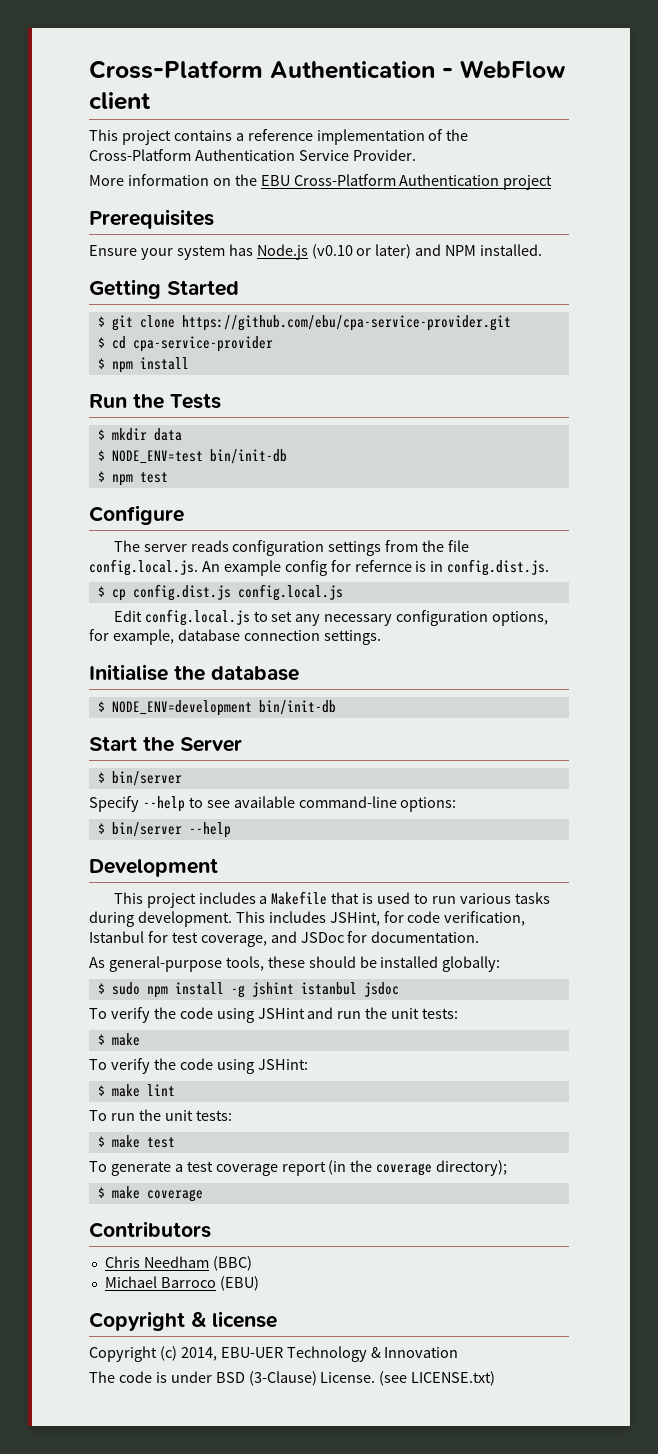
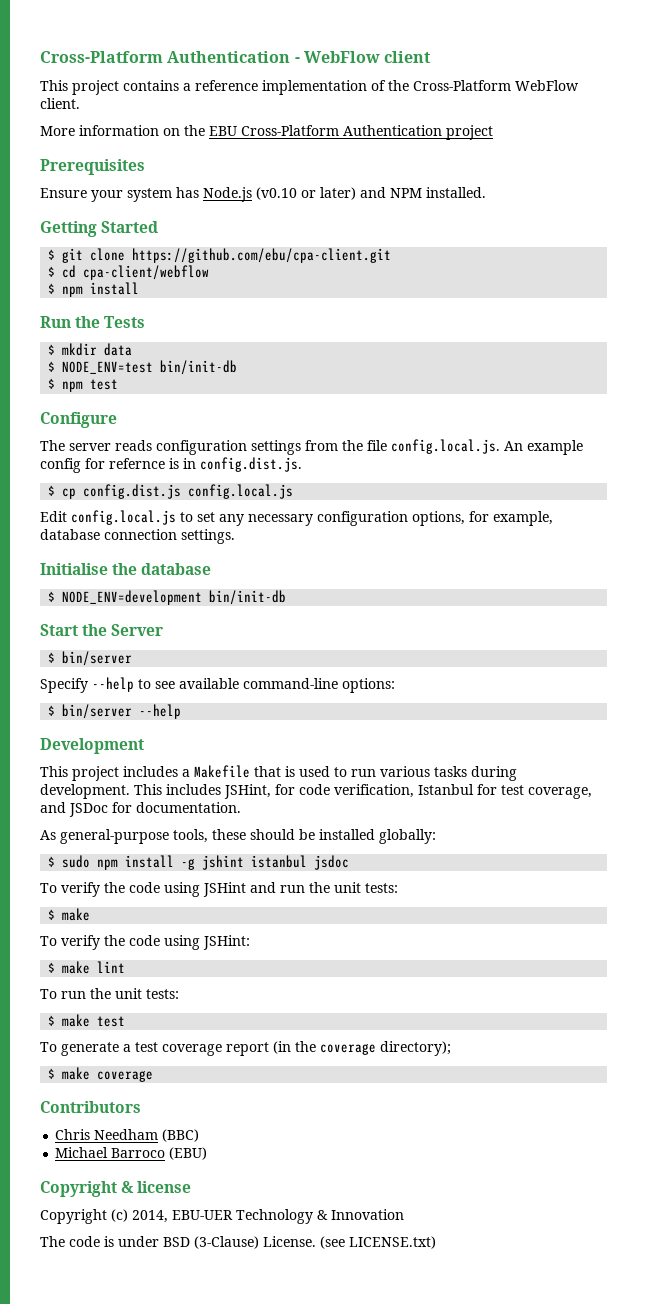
[194,149,416,161] Authentication Service Provider. -> [515,80,579,91] [40,98,80,109] WebFlow client.
[181,315,511,331] https://github.com/ebu/cpa-service-provider.git -> [132,248,392,263] https://github.com/ebu/cpa-client.git
[132,336,273,352] cpa-service-provider -> [83,265,210,280] cpa-client/webflow

